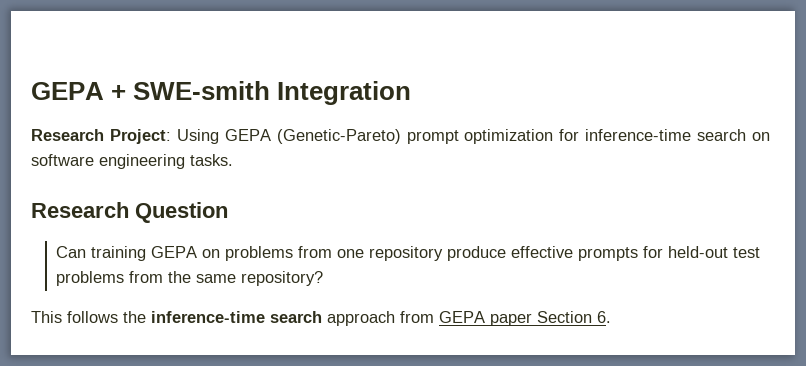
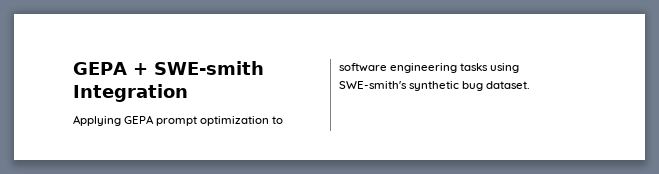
[31,129,770,144] [31,154,233,169] [31,202,228,223] [56,246,761,261] [56,271,324,286] [31,311,611,326] Research Project: Using GEPA (Genetic-Pareto) prompt optimization for inference-time search on software engineering tasks. // Research Question // Can training GEPA on problems from one repository produce effective prompts for held-out test problems from the same repository? // This follows the inference-time search approach from GEPA paper Section 6. -> [73,115,284,126] [339,63,520,73] [339,81,531,91] Applying GEPA prompt optimization to software engineering tasks using SWE-smith's synthetic bug dataset.

